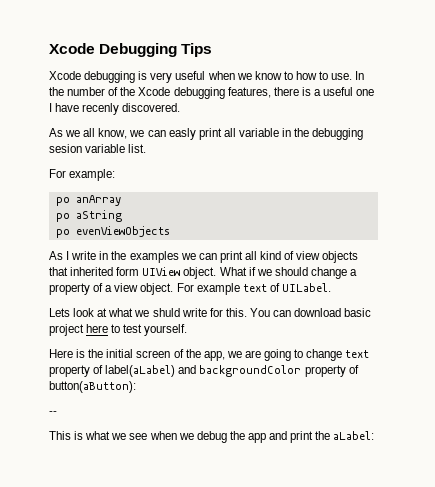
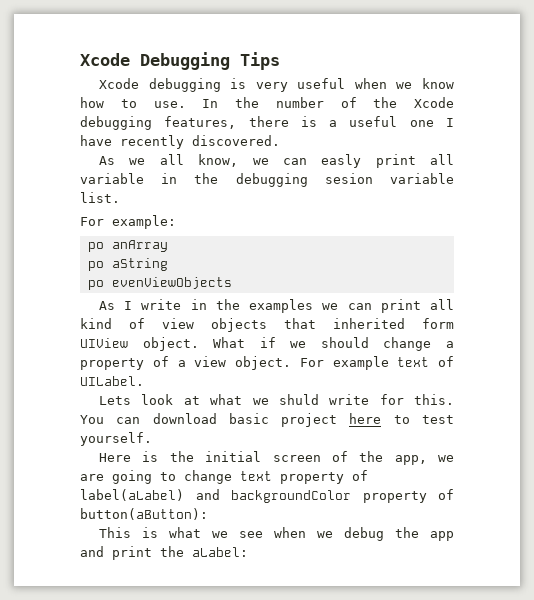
[283,71,293,80] to -> (454, 83) none
[82,103,120,115] recenly -> [120,135,184,149] recently
[49,411,57,415] // -- -> (208, 514) none

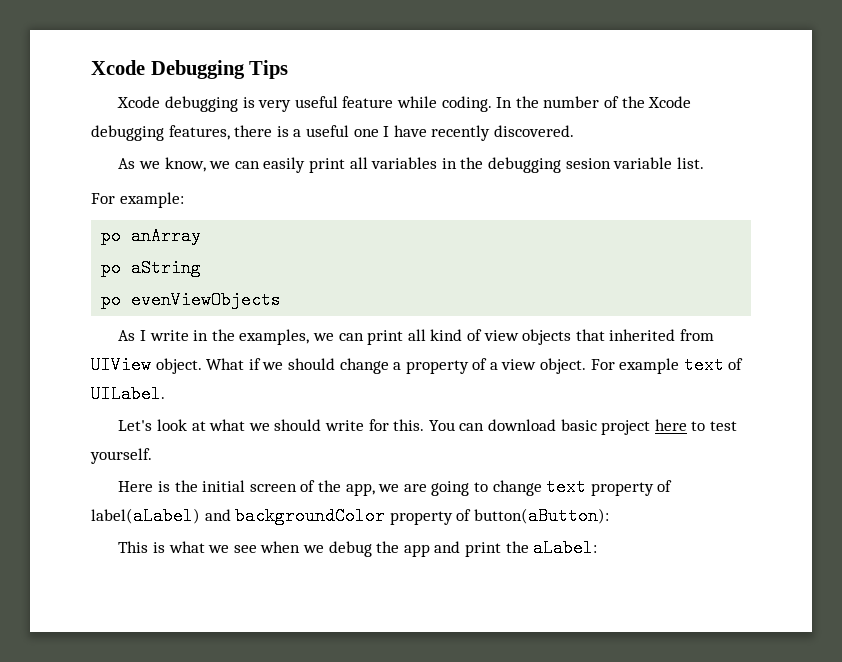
[354,78,454,89] [80,97,186,108] when we know how to use. -> [342,96,492,112] feature while coding.
[159,154,184,165] all -> (161, 165) none
[321,154,454,168] [80,173,144,184] easly print all variable -> [263,157,438,173] easily print all variables
[249,299,314,313] examples -> [239,329,310,345] examples,
[422,318,454,329] form -> [679,329,714,341] from
[99,396,132,405] Lets -> [118,420,153,431] Let's
[278,394,319,405] shuld -> [274,419,322,431] should

